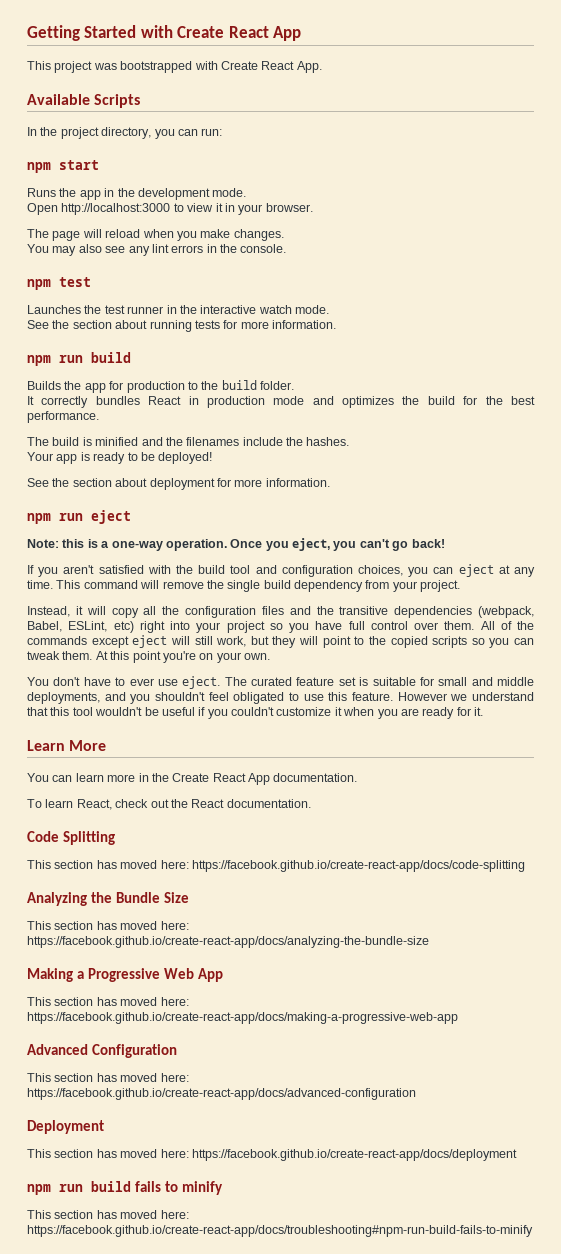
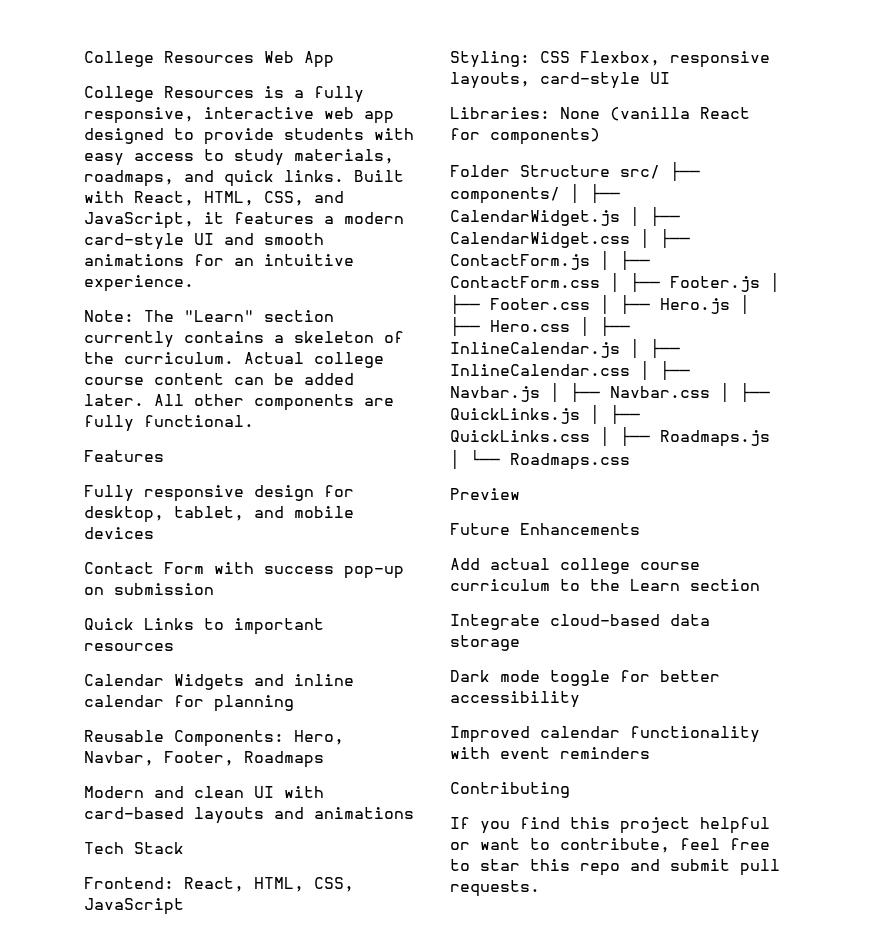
[27,25,302,41] [27,61,322,73] [27,94,141,108] [27,127,223,139] [27,160,99,173] [27,188,247,200] [27,203,313,215] [27,229,284,241] [27,244,287,256] [27,277,91,290] [27,305,329,314] [27,320,336,332] [27,352,131,366] [27,380,294,393] [27,396,535,408] [27,411,99,423] [27,437,350,446] [27,452,213,464] [27,478,330,490] [27,510,131,524] [27,538,445,551] [27,564,535,577] [27,580,461,592] [27,606,534,618] [27,621,534,633] [27,635,534,648] [27,651,270,663] [27,676,534,689] [27,692,535,704] [27,707,483,719] [27,740,107,751] [27,773,358,785] [27,799,311,810] [27,831,115,845] [27,860,525,872] [27,892,189,906] [27,921,189,930] [27,936,429,948] [27,968,223,982] [27,997,189,1006] [27,1012,458,1024] [27,1044,177,1058] [27,1073,189,1082] [27,1088,416,1100] [27,1120,104,1134] [27,1149,517,1161] [27,1181,223,1195] [27,1210,189,1219] [27,1225,533,1237] Getting Started with Create React App // This project was bootstrapped with Create React App. // Available Scripts // In the project directory, you can run: // npm start // Runs the app in the development mode. // Open http://localhost:3000 to view it in your browser. // The page will reload when you make changes. // You may also see any lint errors in the console. // npm test // Launches the test runner in the interactive watch mode. // See the section about running tests for more information. // npm run build // Builds the app for production to the build folder. // It correctly bundles React in production mode and optimizes the build for the best performance. // The build is minified and the filenames include the hashes. // Your app is ready to be deployed! // See the section about deployment for more information. // npm run eject // Note: this is a one-way operation. Once you eject, you can't go back! // If you aren't satisfied with the build tool and configuration choices, you can eject at any time. This command will remove the single build dependency from your project. // Instead, it will copy all the configuration files and the transitive dependencies (webpack, Babel, ESLint, etc) right into your project so you have full control over them. All of the commands except eject will still work, but they will point to the copied scripts so you can tweak them. At this point you're on your own. // You don't have to ever use eject. The curated feature set is suitable for small and middle deployments, and you shouldn't feel obligated to use this feature. However we understand that this tool wouldn't be useful if you couldn't customize it when you are ready for it. // Learn More // You can learn more in the Create React App documentation. // To learn React, check out the React documentation. // Code Splitting // This section has moved here: https://facebook.github.io/create-react-app/docs/code-splitting // Analyzing the Bundle Size // This section has moved here: https://facebook.github.io/create-react-app/docs/analyzing-the-bundle-size // Making a Progressive Web App // This section has moved here: https://facebook.github.io/create-react-app/docs/making-a-progressive-web-app // Advanced Configuration // This section has moved here: https://facebook.github.io/create-react-app/docs/advanced-configuration // Deployment // This section has moved here: https://facebook.github.io/create-react-app/docs/deployment // npm run build fails to minify // This section has moved here: https://facebook.github.io/create-react-app/docs/troubleshooting#npm-run-build-fails-to-minify -> [84,51,334,68] [84,86,364,103] [84,107,394,124] [84,128,414,145] [84,149,394,166] [84,170,404,187] [84,191,344,206] [84,212,404,229] [84,233,324,250] [84,254,354,266] [84,275,194,292] [84,310,334,322] [84,331,404,348] [84,352,384,368] [84,373,354,385] [84,394,394,411] [84,415,254,432] [84,450,164,462] [84,485,354,502] [84,506,354,523] [84,527,154,539] [84,562,404,579] [84,583,214,595] [84,618,324,635] [84,643,174,651] [84,674,354,690] [84,695,294,712] [84,730,344,747] [84,751,324,768] [84,786,324,798] [84,807,414,824] [84,842,184,854] [84,877,354,892] [84,898,184,915] [450,51,770,68] [450,72,670,89] [450,107,750,121] [450,128,600,145] [450,161,700,181] [450,183,620,204] [450,206,680,226] [450,228,690,248] [450,250,650,270] [450,272,780,292] [450,294,750,314] [450,316,630,336] [450,338,680,358] [450,360,690,380] [450,382,770,402] [450,404,640,424] [450,426,770,447] [450,449,630,470] [450,488,520,500] [450,523,640,535] [450,558,700,574] [450,579,760,591] [450,614,710,630] [450,635,520,651] [450,670,720,686] [450,691,580,708] [450,726,760,743] [450,747,650,759] [450,782,570,798] [450,817,770,834] [450,838,770,853] [450,859,780,876] [450,880,540,897] College Resources Web App // College Resources is a fully responsive, interactive web app designed to provide students with easy access to study materials, roadmaps, and quick links. Built with React, HTML, CSS, and JavaScript, it features a modern card-style UI and smooth animations for an intuitive experience. // Note: The "Learn" section currently contains a skeleton of the curriculum. Actual college course content can be added later. All other components are fully functional. // Features // Fully responsive design for desktop, tablet, and mobile devices // Contact Form with success pop-up on submission // Quick Links to important resources // Calendar Widgets and inline calendar for planning // Reusable Components: Hero, Navbar, Footer, Roadmaps // Modern and clean UI with card-based layouts and animations // Tech Stack // Frontend: React, HTML, CSS, JavaScript // Styling: CSS Flexbox, responsive layouts, card-style UI // Libraries: None (vanilla React for components) // Folder Structure src/ ├── components/ │ ├── CalendarWidget.js │ ├── CalendarWidget.css │ ├── ContactForm.js │ ├── ContactForm.css │ ├── Footer.js │ ├── Footer.css │ ├── Hero.js │ ├── Hero.css │ ├── InlineCalendar.js │ ├── InlineCalendar.css │ ├── Navbar.js │ ├── Navbar.css │ ├── QuickLinks.js │ ├── QuickLinks.css │ ├── Roadmaps.js │ └── Roadmaps.css // Preview // Future Enhancements // Add actual college course curriculum to the Learn section // Integrate cloud-based data storage // Dark mode toggle for better accessibility // Improved calendar functionality with event reminders // Contributing // If you find this project helpful or want to contribute, feel free to star this repo and submit pull requests.

